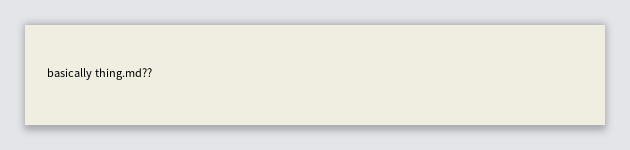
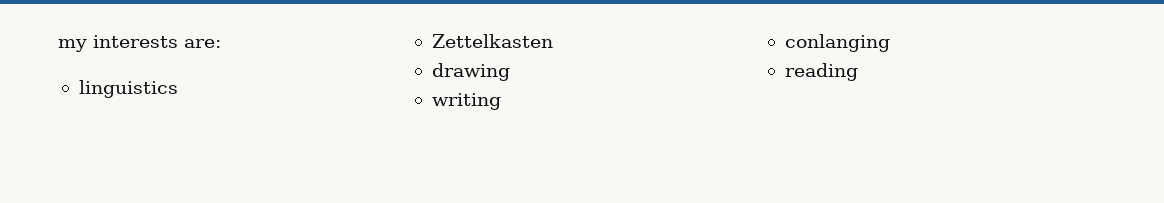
[47,68,152,80] basically thing.md?? -> [58,35,221,52] [78,80,178,98] [431,34,553,48] [431,63,510,81] [431,93,501,110] [784,34,890,52] [784,63,858,81] my interests are: // linguistics // Zettelkasten // drawing // writing // conlanging // reading

